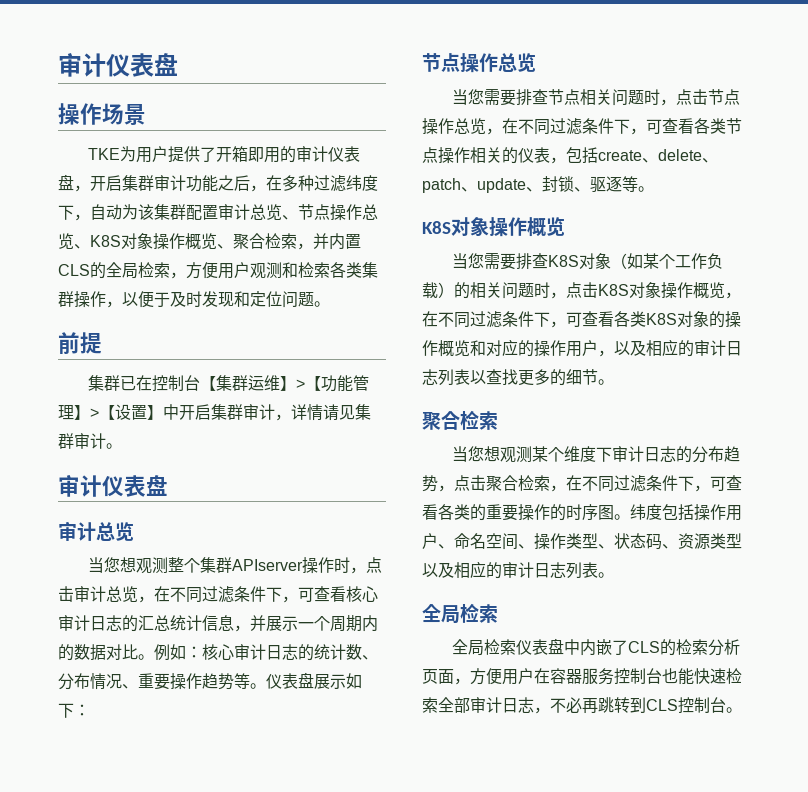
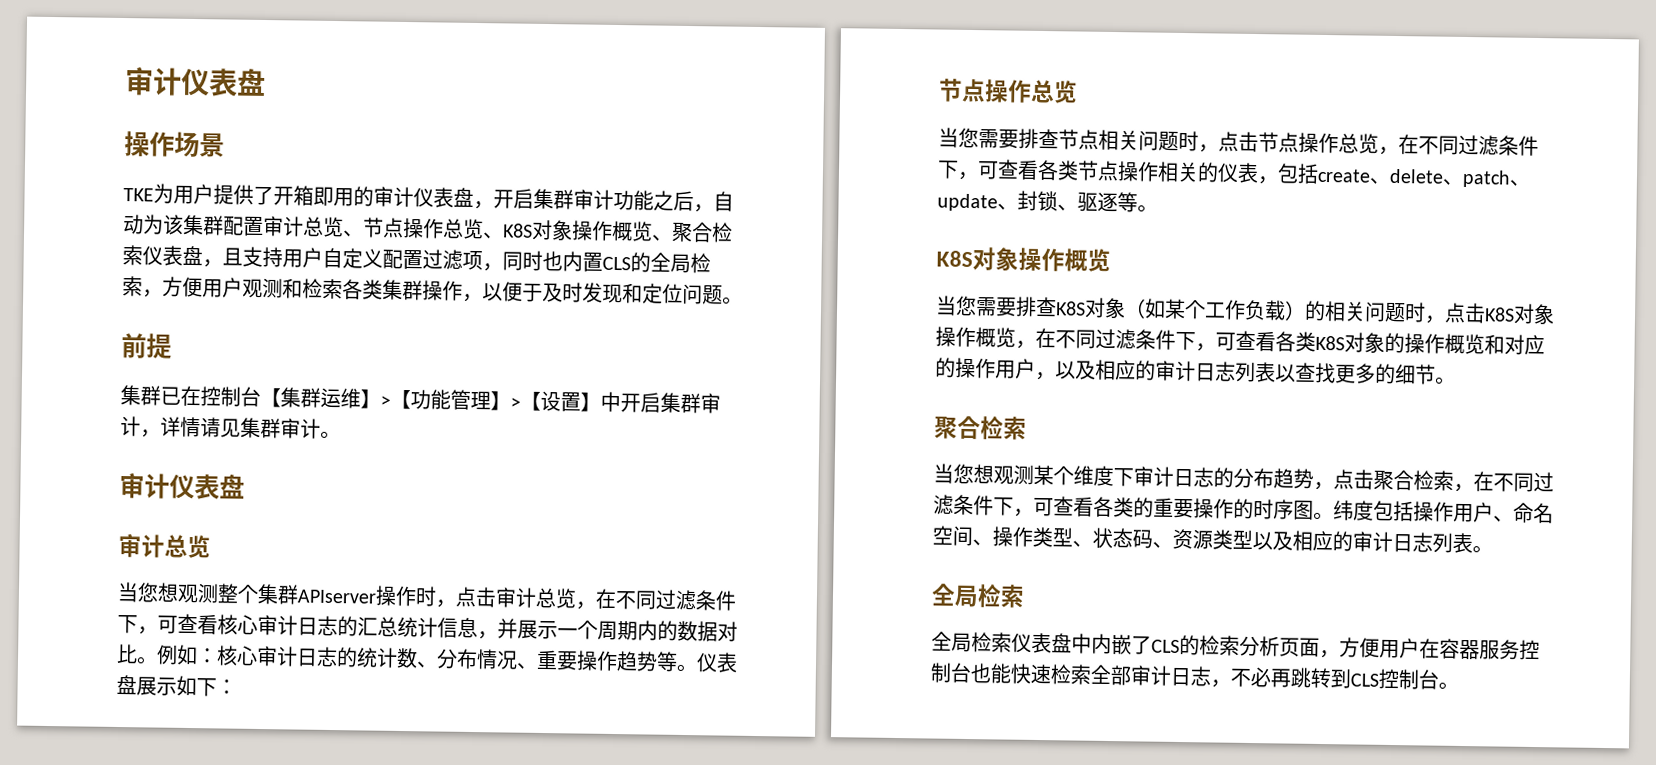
[266,175,378,192] [58,205,90,221] 在多种过滤纬度下， -> (714, 208) none
[297,233,329,250] ，并 -> [142,245,563,272] 仪表盘，且支持用户自定义配置过滤项，同时也

